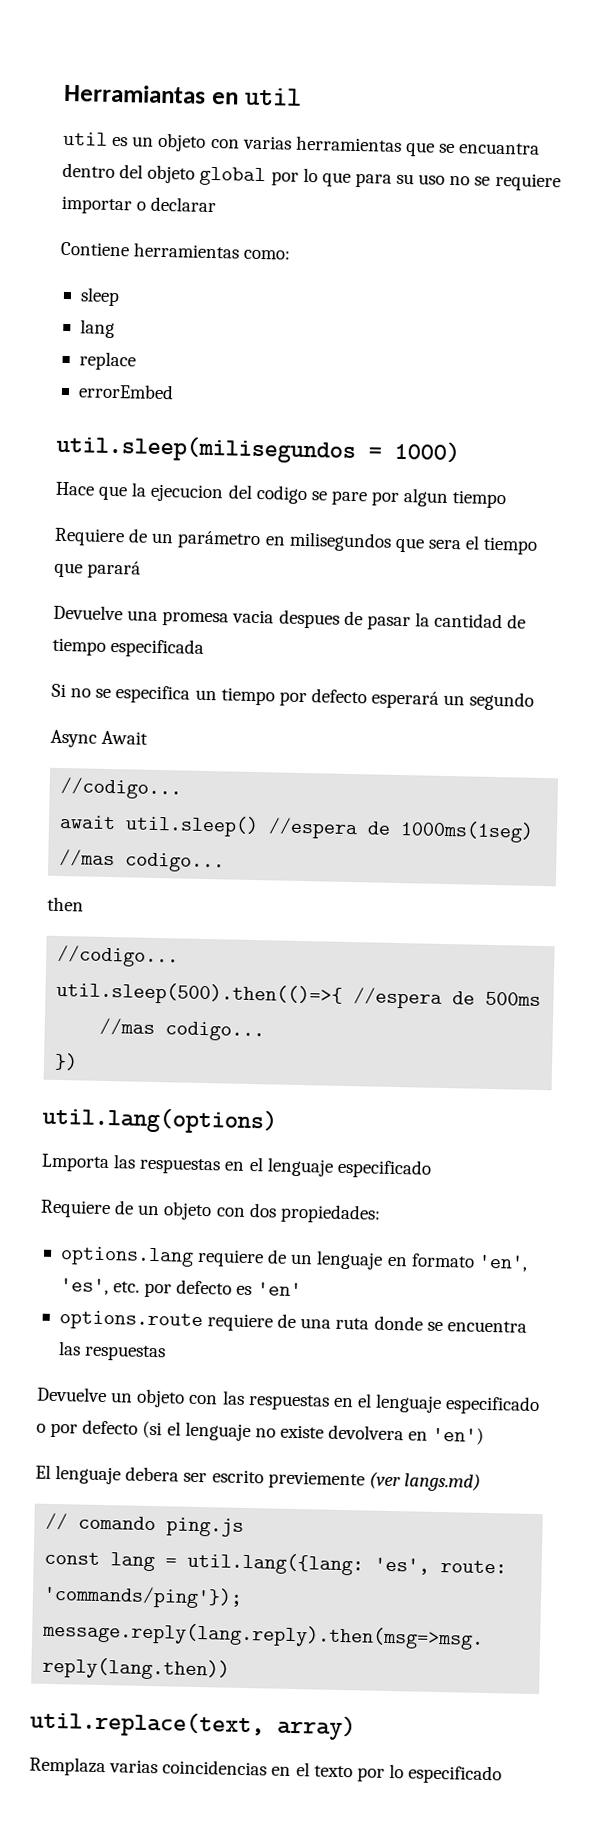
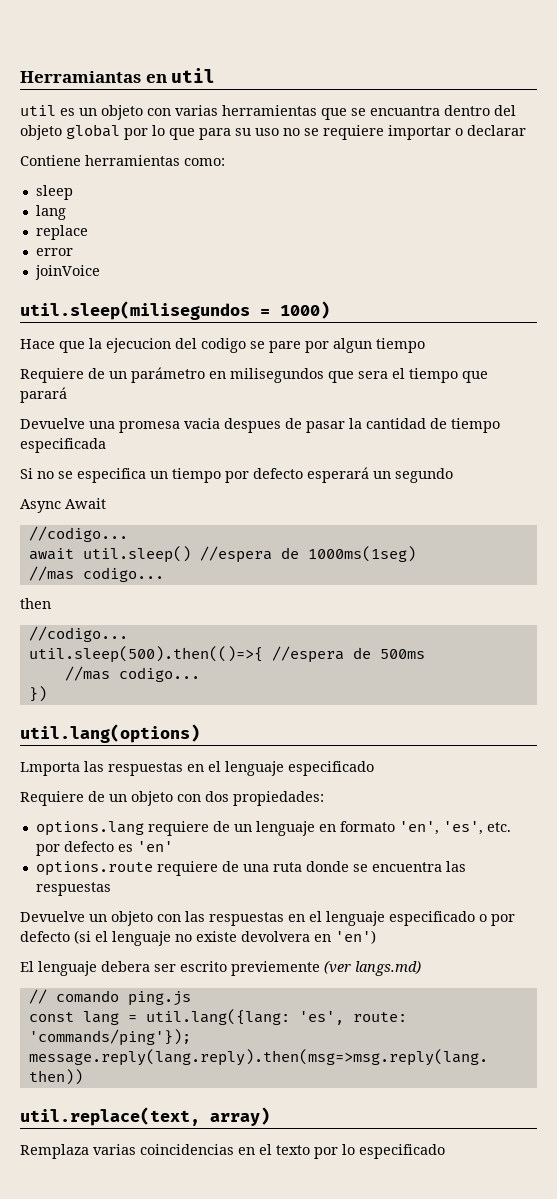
[77,383,174,400] errorEmbed -> [35,248,73,256] [34,265,100,280] error // joinVoice

